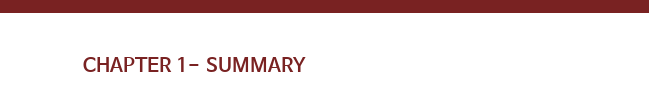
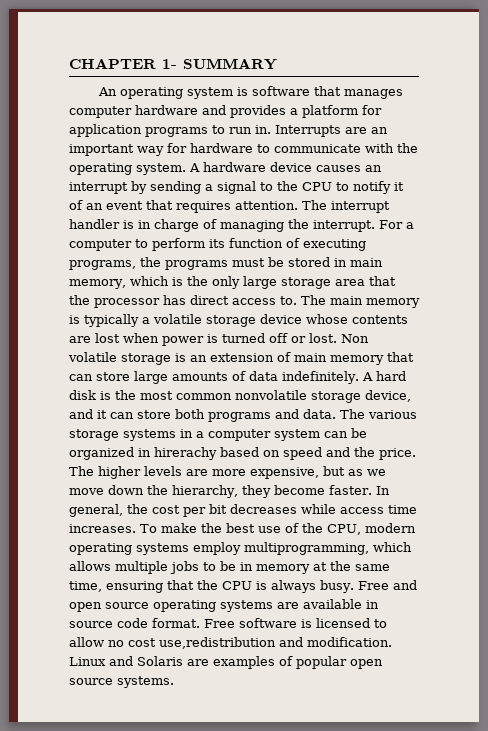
(306, 64) none -> [97,86,403,99] [69,105,382,118] [69,124,388,137] [69,143,418,156] [69,162,382,175] [69,181,404,194] [69,200,390,213] [69,219,414,232] [69,238,366,251] [69,257,383,270] [69,276,396,289] [69,295,420,308] [69,314,408,327] [69,333,369,346] [68,352,414,365] [69,371,406,384] [69,390,411,403] [69,409,417,422] [69,428,367,441] [69,447,416,460] [69,466,386,479] [69,485,390,498] [69,504,417,517] [69,523,416,535] [69,542,412,555] [69,561,390,574] [69,580,417,593] [69,599,379,612] [69,618,387,628] [69,637,392,649] [69,656,383,669] [69,676,174,688] // An operating system is software that manages computer hardware and provides a platform for application programs to run in. Interrupts are an important way for hardware to communicate with the operating system. A hardware device causes an interrupt by sending a signal to the CPU to notify it of an event that requires attention. The interrupt handler is in charge of managing the interrupt. For a computer to perform its function of executing programs, the programs must be stored in main memory, which is the only large storage area that the processor has direct access to. The main memory is typically a volatile storage device whose contents are lost when power is turned off or lost. Non volatile storage is an extension of main memory that can store large amounts of data indefinitely. A hard disk is the most common nonvolatile storage device, and it can store both programs and data. The various storage systems in a computer system can be organized in hirerachy based on speed and the price. The higher levels are more expensive, but as we move down the hierarchy, they become faster. In general, the cost per bit decreases while access time increases. To make the best use of the CPU, modern operating systems employ multiprogramming, which allows multiple jobs to be in memory at the same time, ensuring that the CPU is always busy. Free and open source operating systems are available in source code format. Free software is licensed to allow no cost use,redistribution and modification. Linux and Solaris are examples of popular open source systems.

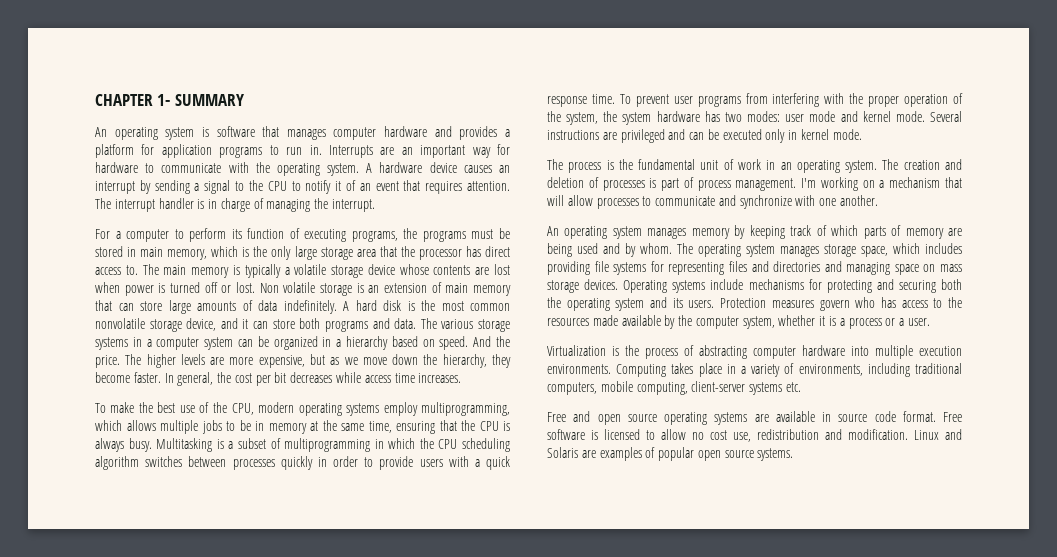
(375, 226) none -> (376, 205) //
[154,447,350,460] hirerachy based on speed and -> [336,336,492,350] a hierarchy based on speed. And
(136, 528) none -> (462, 378) //
(354, 586) none -> [156,438,510,452] [95,456,511,470] [547,93,963,107] [547,111,962,125] [547,129,862,143] [547,159,962,173] [547,177,962,191] [547,195,879,209] [547,225,962,239] [547,243,962,257] [547,261,962,275] [547,279,963,293] [547,297,962,311] [547,315,930,329] [547,345,962,359] [547,363,962,377] [547,381,801,395] Multitasking is a subset of multiprogramming in which the CPU scheduling algorithm switches between processes quickly in order to provide users with a quick response time. To prevent user programs from interfering with the proper operation of the system, the system hardware has two modes: user mode and kernel mode. Several instructions are privileged and can be executed only in kernel mode. // The process is the fundamental unit of work in an operating system. The creation and deletion of processes is part of process management. I'm working on a mechanism that will allow processes to communicate and synchronize with one another. // An operating system manages memory by keeping track of which parts of memory are being used and by whom. The operating system manages storage space, which includes providing file systems for representing files and directories and managing space on mass storage devices. Operating systems include mechanisms for protecting and securing both the operating system and its users. Protection measures govern who has access to the resources made available by the computer system, whether it is a process or a user. // Virtualization is the process of abstracting computer hardware into multiple execution environments. Computing takes place in a variety of environments, including traditional computers, mobile computing, client-server systems etc. //
[159,637,276,649] use,redistribution -> [733,429,819,442] use, redistribution

